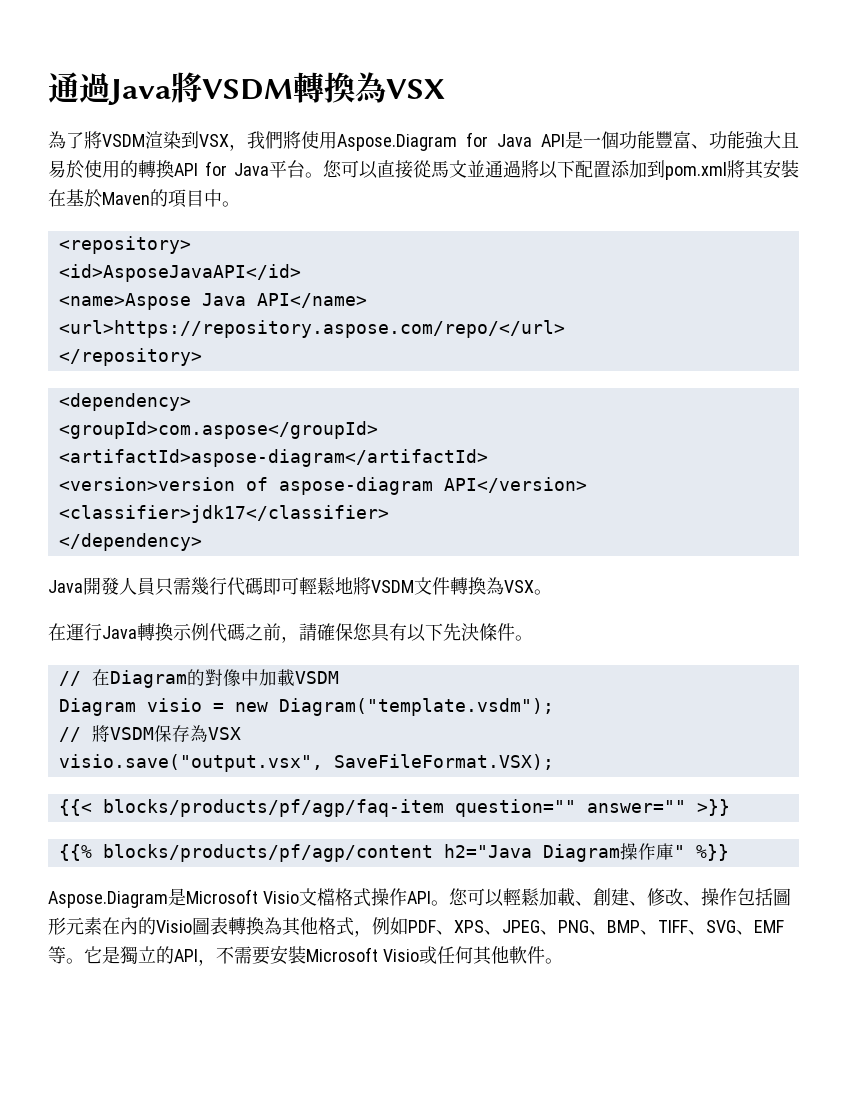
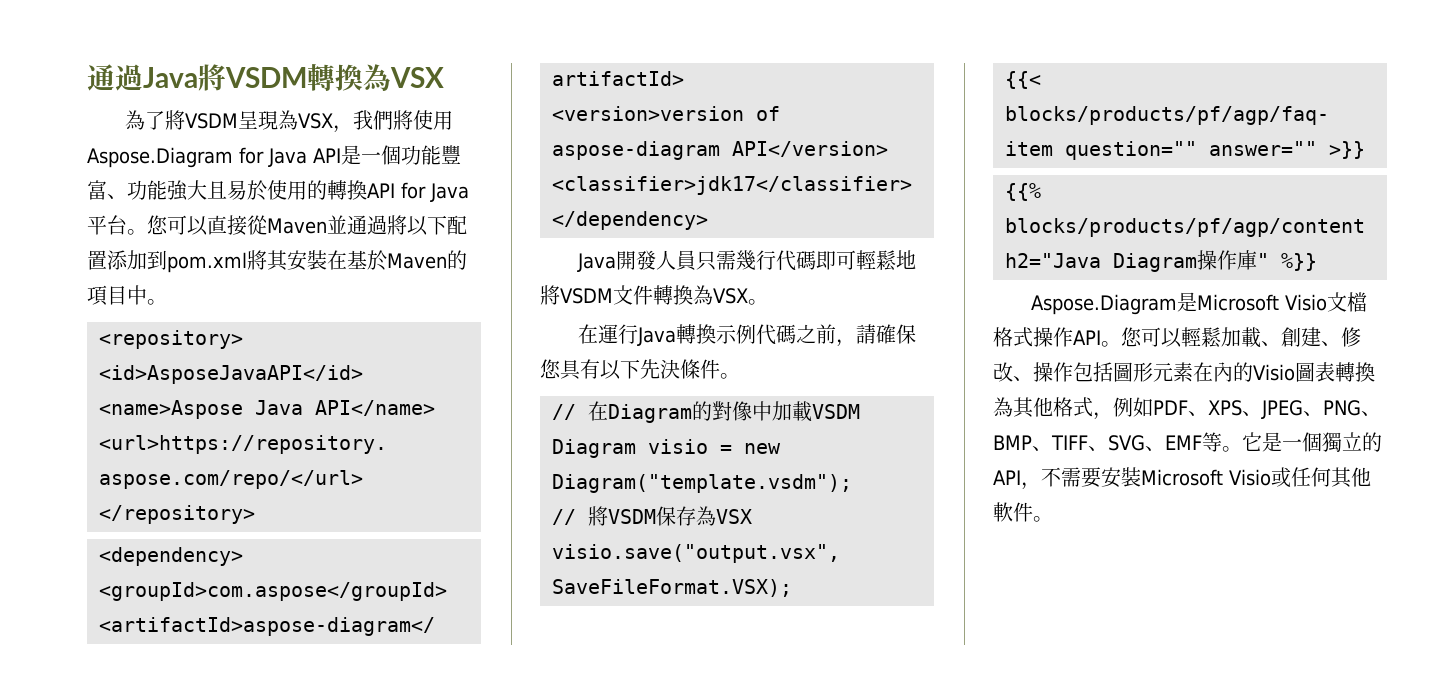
[145,131,199,149] 渲染到 -> [238,110,299,130] 呈現為
[431,160,467,178] 馬文 -> [267,218,327,234] Maven
(120, 955) none -> [1282,432,1322,452] 一個

